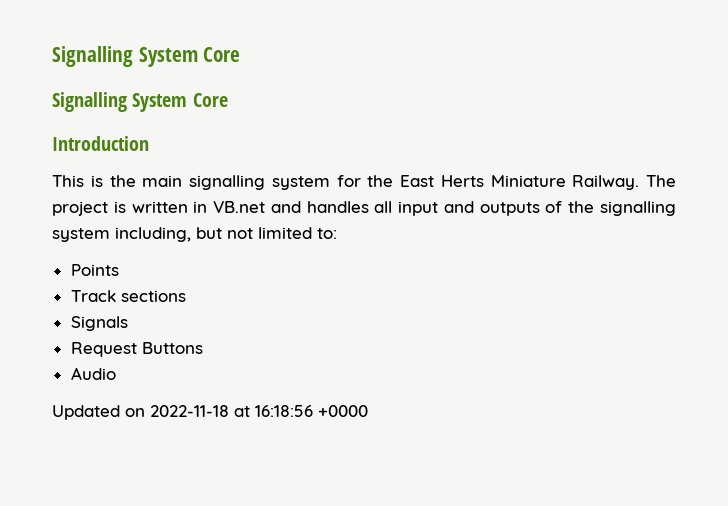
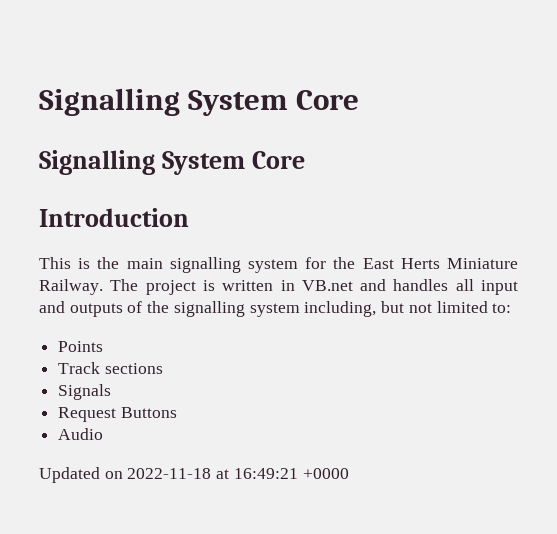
[255,405,313,417] 16:18:56 -> [233,468,298,479] 16:49:21

